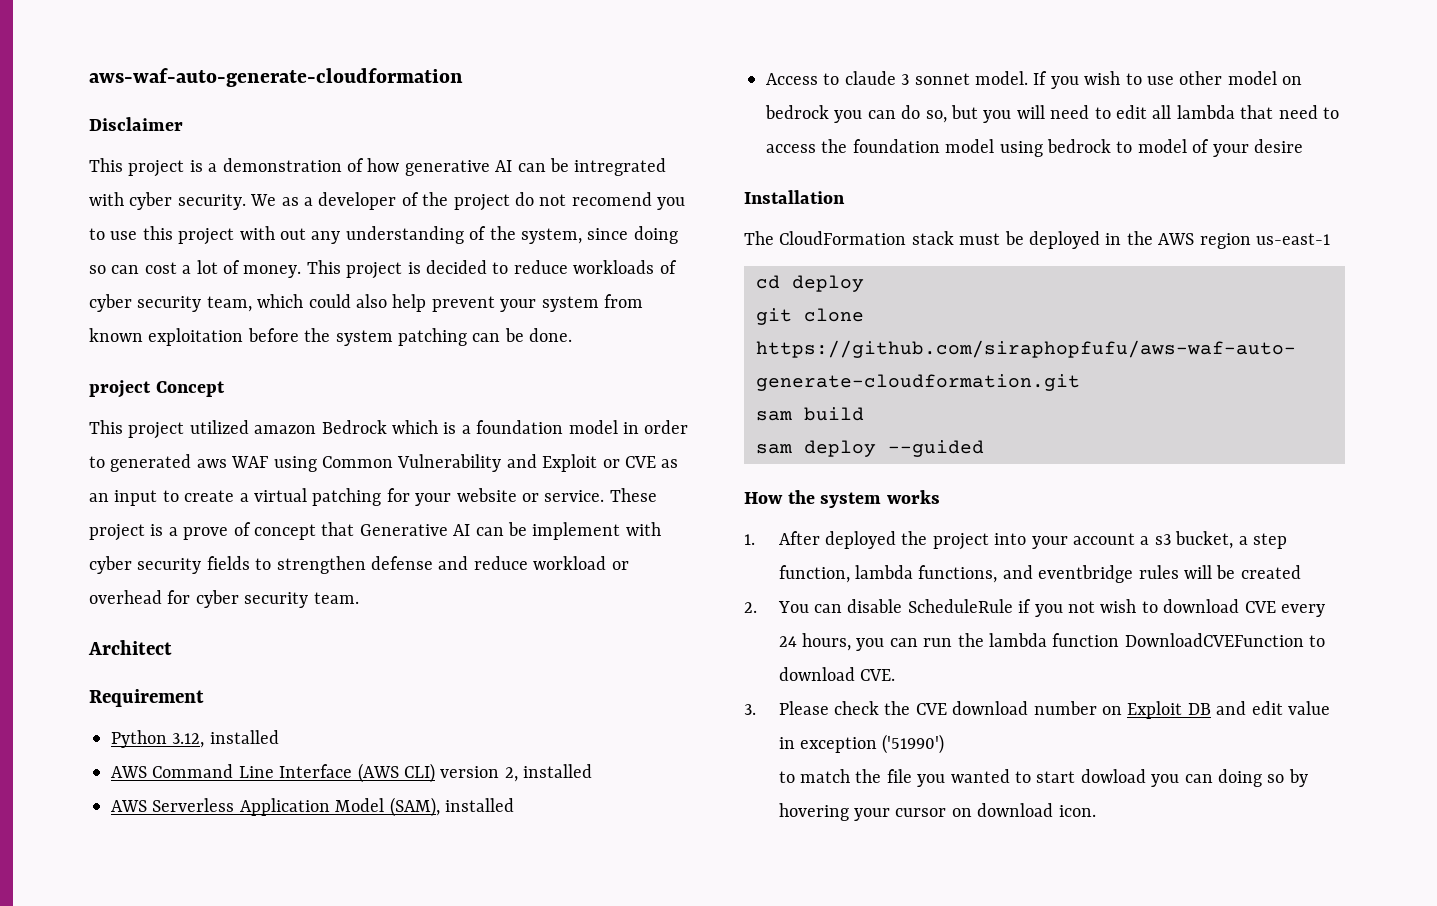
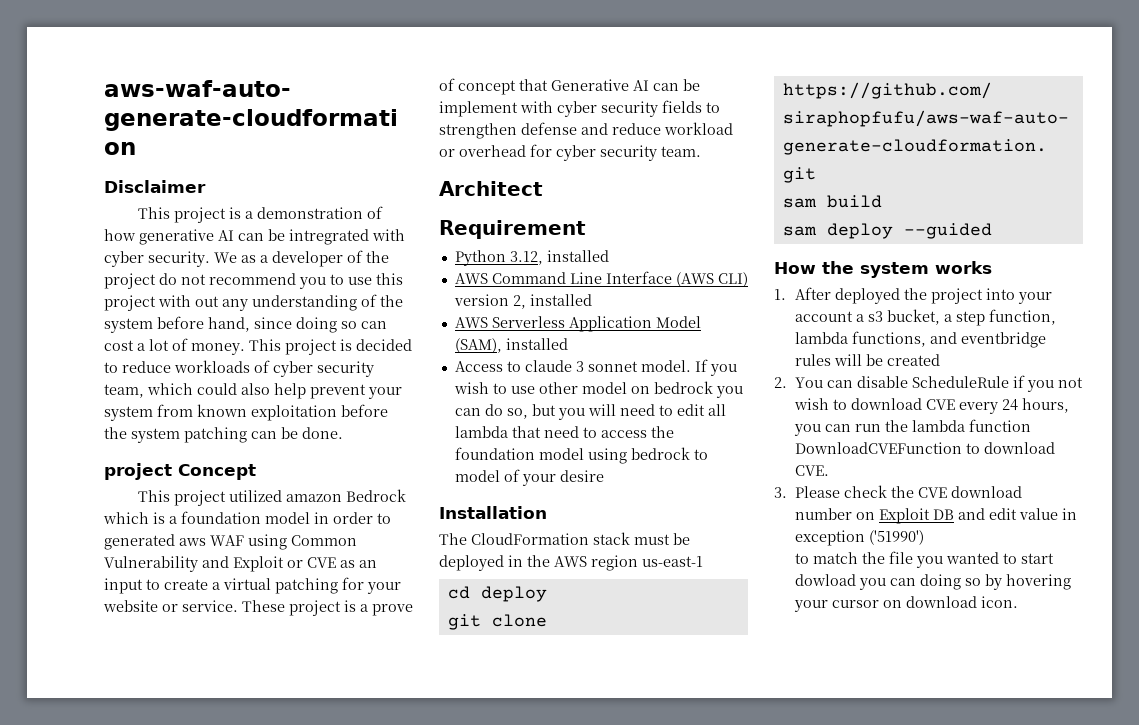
[571,192,652,206] recomend -> [209,273,296,285] recommend
[521,228,582,244] system, -> [104,316,250,333] system before hand,

